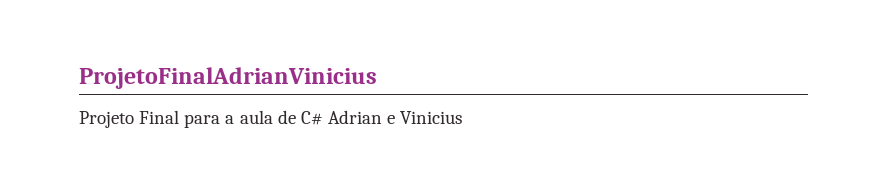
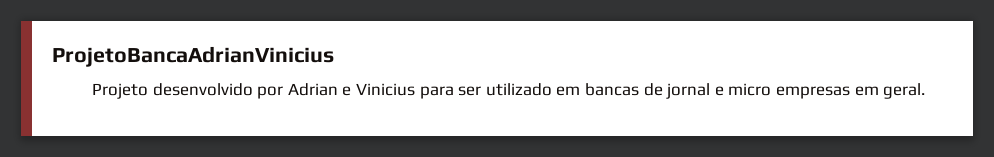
[79,67,377,89] ProjetoFinalAdrianVinicius -> [52,46,334,67] ProjetoBancaAdrianVinicius
[139,110,463,128] Final para a aula de C# Adrian e Vinicius -> [152,83,926,99] desenvolvido por Adrian e Vinicius para ser utilizado em bancas de jornal e micro empresas em geral.

